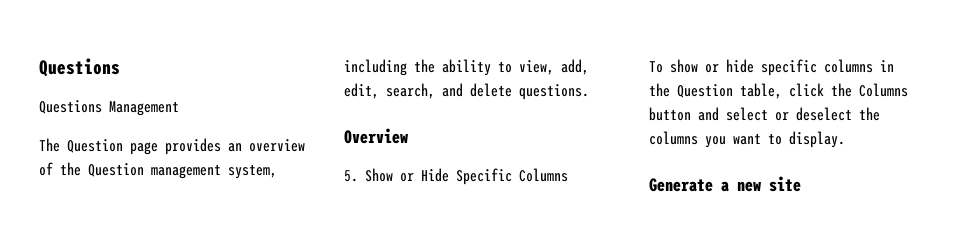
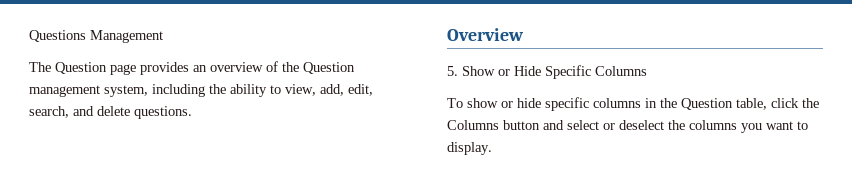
[39,58,120,77] [39,100,102,114] Questions // Questions -> [29,30,86,42] Questions
[649,176,801,192] // Generate a new site -> (492, 148) none

